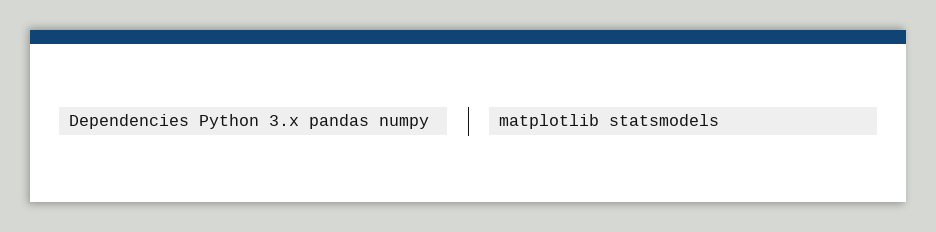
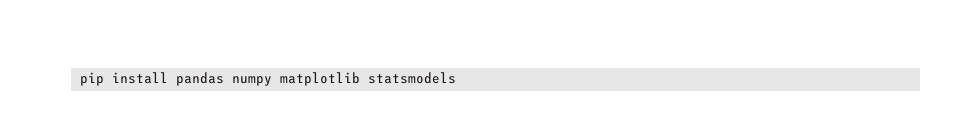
[68,114,299,129] Dependencies Python 3.x -> [79,72,168,86] pip install

